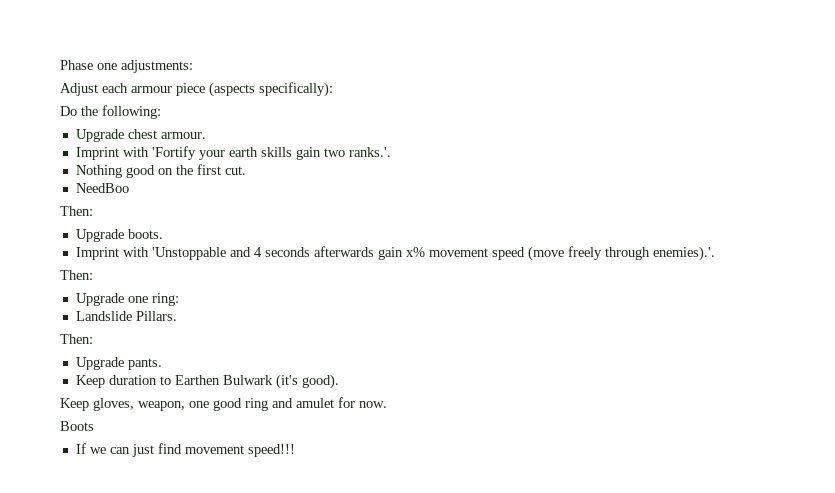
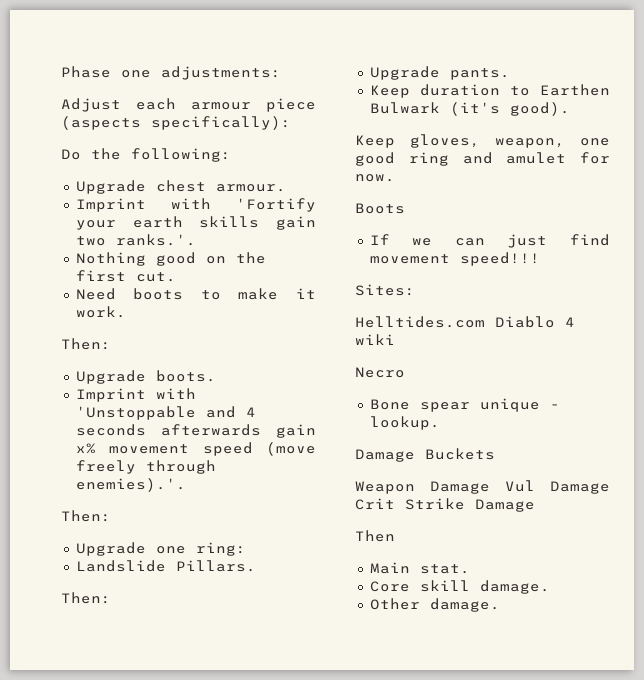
[75,183,129,193] NeedBoo -> [75,288,316,300] [75,306,126,318] Need boots to make it work.
(295, 450) none -> [355,284,415,296] [355,316,575,328] [355,334,395,345] [355,367,405,378] [369,398,560,412] [369,416,440,430] [355,448,495,462] [355,480,610,494] [355,498,535,512] [355,530,395,542] [369,562,470,574] [369,580,550,594] [369,598,500,612] // Sites: // Helltides.com Diablo 4 wiki // Necro // Bone spear unique - lookup. // Damage Buckets // Weapon Damage Vul Damage Crit Strike Damage // Then // Main stat. // Core skill damage. // Other damage.

